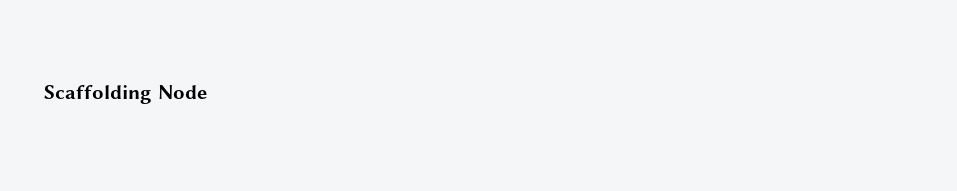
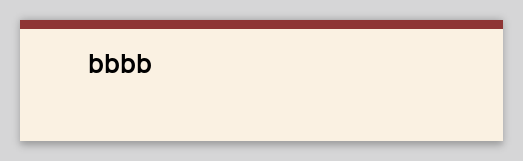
[44,85,207,104] Scaffolding Node -> [88,54,152,73] bbbb

